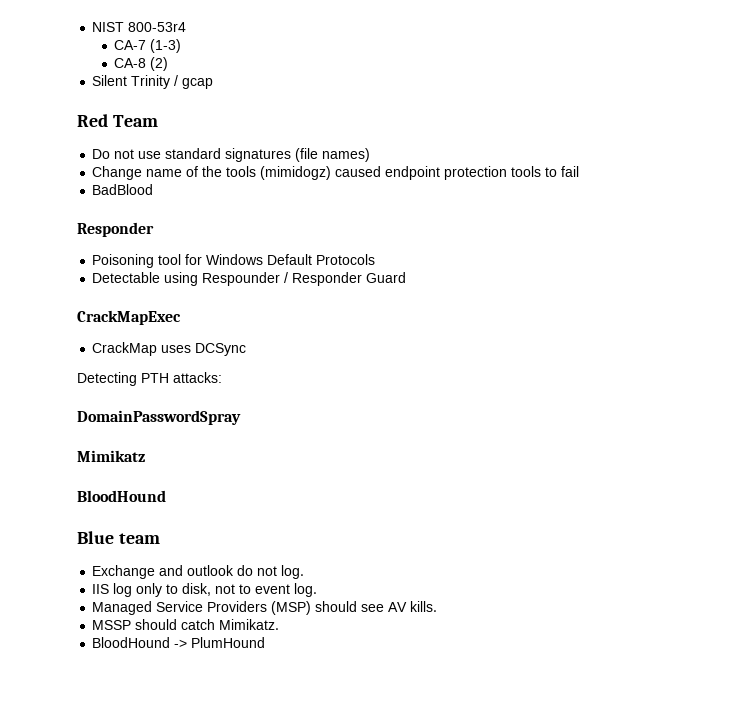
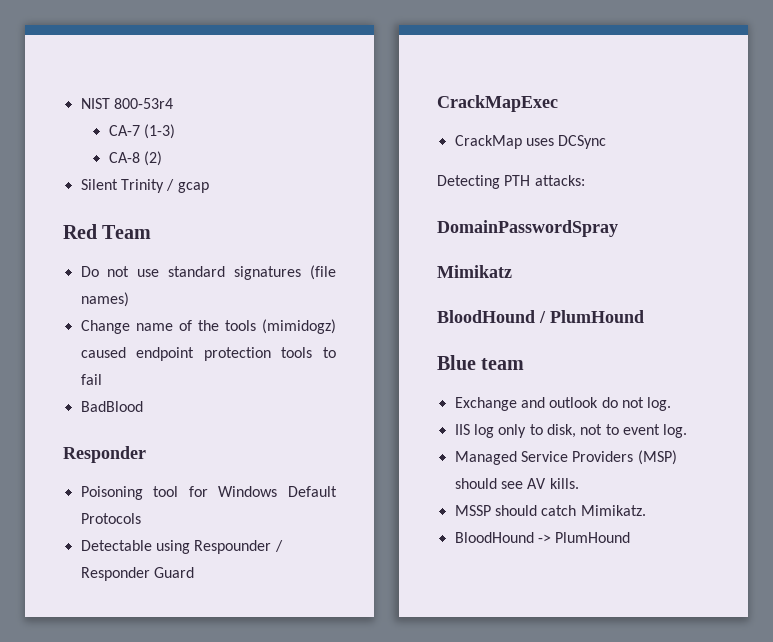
(166, 496) none -> [539,310,644,323] / PlumHound

